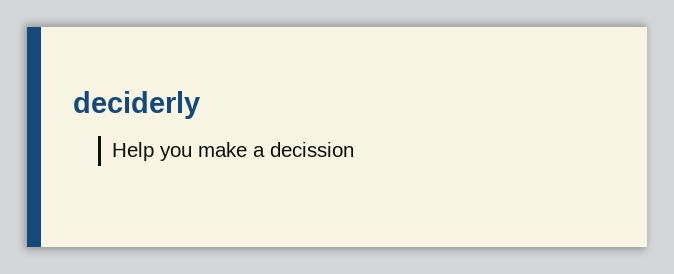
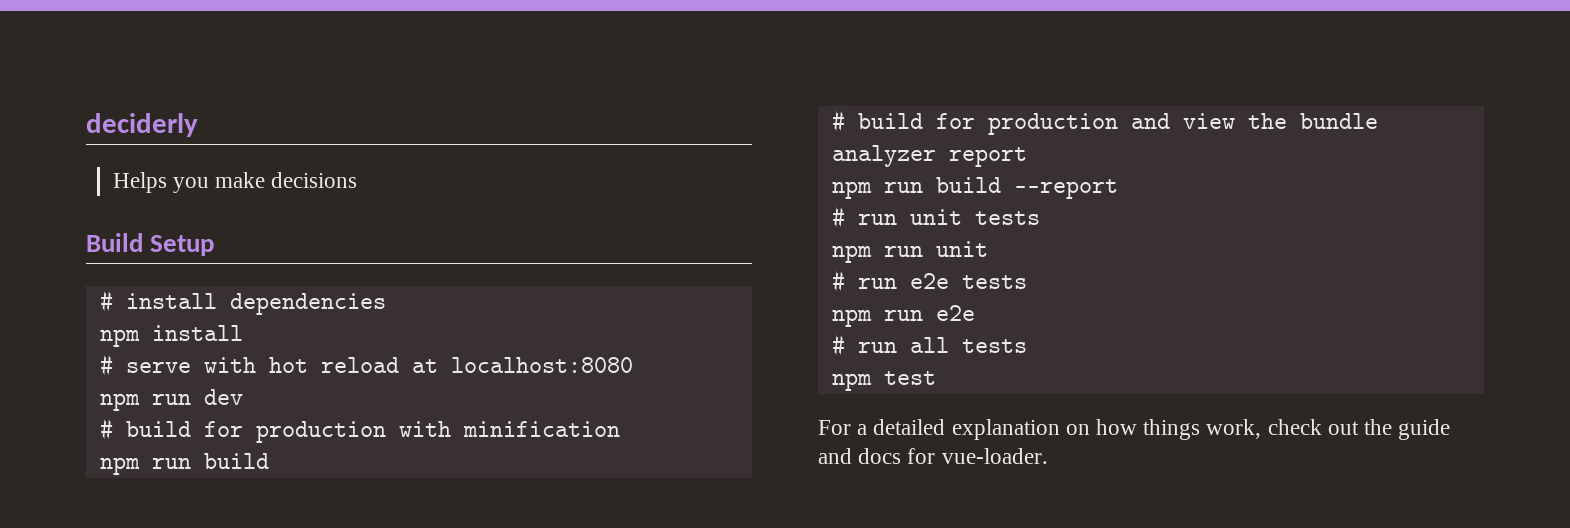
[112,142,155,161] Help -> [112,172,167,193] Helps
[253,142,355,157] a decission -> [271,172,358,188] [86,233,215,256] [99,290,386,315] [99,325,243,347] [99,354,633,376] [99,389,243,411] [99,418,620,443] [99,453,269,475] [831,110,1378,135] [831,145,1027,167] [831,177,1118,199] [831,206,1040,228] [831,241,988,263] [831,270,1027,292] [831,305,975,327] [831,334,1027,356] [831,371,936,391] [818,419,1451,440] [818,448,1048,464] decisions // Build Setup // # install dependencies // npm install // # serve with hot reload at localhost:8080 // npm run dev // # build for production with minification // npm run build // # build for production and view the bundle analyzer report // npm run build --report // # run unit tests // npm run unit // # run e2e tests // npm run e2e // # run all tests // npm test // For a detailed explanation on how things work, check out the guide and docs for vue-loader.

